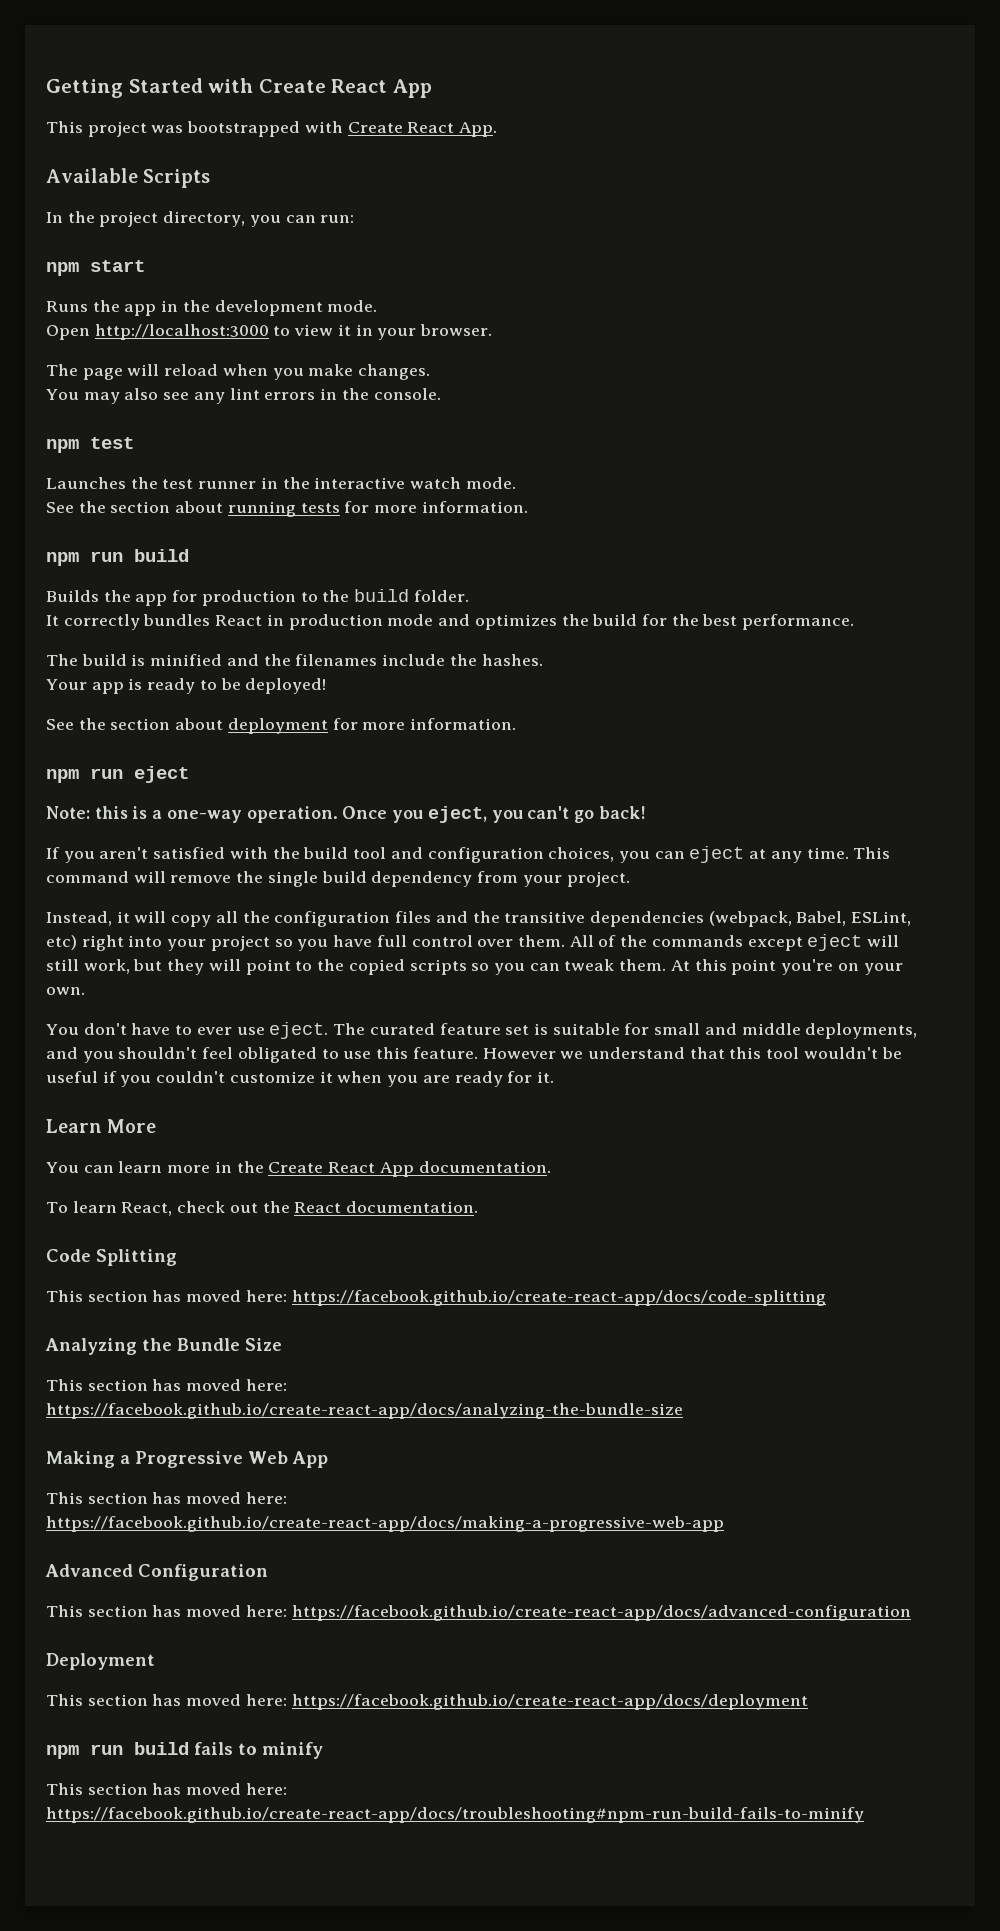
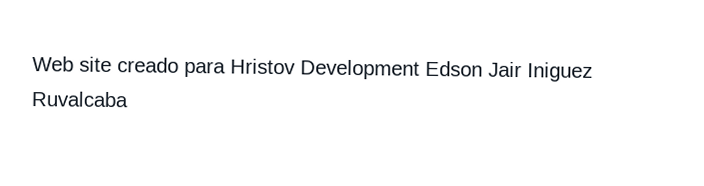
[46,78,432,98] [46,121,498,137] [46,168,211,188] [46,211,355,227] [46,260,145,276] [46,300,378,316] [46,324,493,340] [46,364,431,380] [46,388,441,404] [46,437,134,453] [46,477,516,489] [46,501,528,517] [46,549,189,566] [46,589,469,606] [46,614,855,630] [46,654,543,666] [46,678,327,694] [46,718,517,734] [46,766,189,783] [46,806,646,823] [46,846,891,863] [46,871,630,887] [46,911,912,927] [46,934,900,951] [46,959,903,975] [46,987,85,995] [46,1022,918,1039] [46,1047,902,1063] [46,1071,554,1087] [46,1119,157,1133] [46,1161,551,1177] [46,1201,479,1216] [46,1249,177,1266] [46,1290,826,1306] [45,1338,282,1355] [46,1379,287,1391] [46,1403,683,1419] [46,1451,328,1468] [46,1492,287,1504] [46,1516,724,1532] [45,1564,268,1581] [46,1605,911,1621] [46,1653,155,1670] [46,1694,808,1710] [46,1742,323,1759] [46,1783,287,1795] [46,1807,864,1823] Getting Started with Create React App // This project was bootstrapped with Create React App. // Available Scripts // In the project directory, you can run: // npm start // Runs the app in the development mode. // Open http://localhost:3000 to view it in your browser. // The page will reload when you make changes. // You may also see any lint errors in the console. // npm test // Launches the test runner in the interactive watch mode. // See the section about running tests for more information. // npm run build // Builds the app for production to the build folder. // It correctly bundles React in production mode and optimizes the build for the best performance. // The build is minified and the filenames include the hashes. // Your app is ready to be deployed! // See the section about deployment for more information. // npm run eject // Note: this is a one-way operation. Once you eject, you can't go back! // If you aren't satisfied with the build tool and configuration choices, you can eject at any time. This command will remove the single build dependency from your project. // Instead, it will copy all the configuration files and the transitive dependencies (webpack, Babel, ESLint, etc) right into your project so you have full control over them. All of the commands except eject will still work, but they will point to the copied scripts so you can tweak them. At this point you're on your own. // You don't have to ever use eject. The curated feature set is suitable for small and middle deployments, and you shouldn't feel obligated to use this feature. However we understand that this tool wouldn't be useful if you couldn't customize it when you are ready for it. // Learn More // You can learn more in the Create React App documentation. // To learn React, check out the React documentation. // Code Splitting // This section has moved here: https://facebook.github.io/create-react-app/docs/code-splitting // Analyzing the Bundle Size // This section has moved here: https://facebook.github.io/create-react-app/docs/analyzing-the-bundle-size // Making a Progressive Web App // This section has moved here: https://facebook.github.io/create-react-app/docs/making-a-progressive-web-app // Advanced Configuration // This section has moved here: https://facebook.github.io/create-react-app/docs/advanced-configuration // Deployment // This section has moved here: https://facebook.github.io/create-react-app/docs/deployment // npm run build fails to minify // This section has moved here: https://facebook.github.io/create-react-app/docs/troubleshooting#npm-run-build-fails-to-minify -> [32,56,593,82] [31,91,128,108] Web site creado para Hristov Development Edson Jair Iniguez Ruvalcaba

